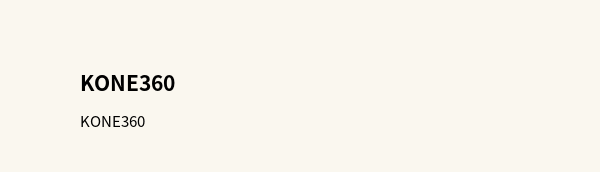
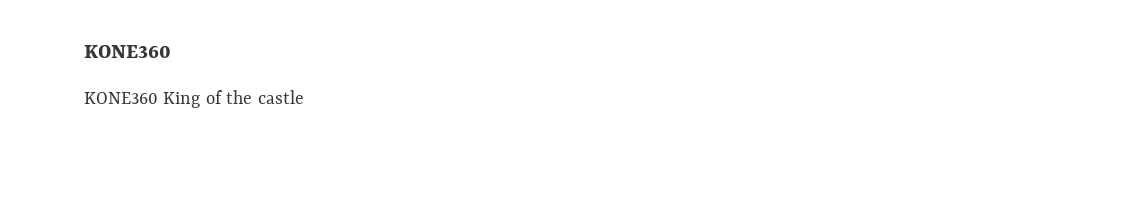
(145, 121) none -> [163,90,304,108] King of the castle

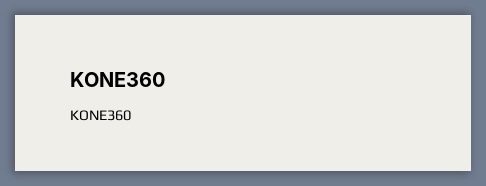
[163,90,304,108] King of the castle -> (131, 115) none

